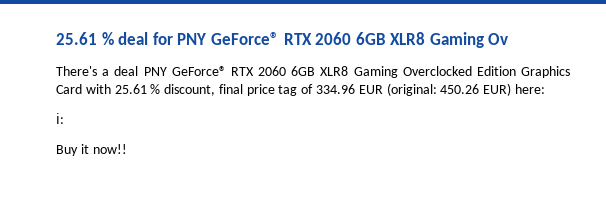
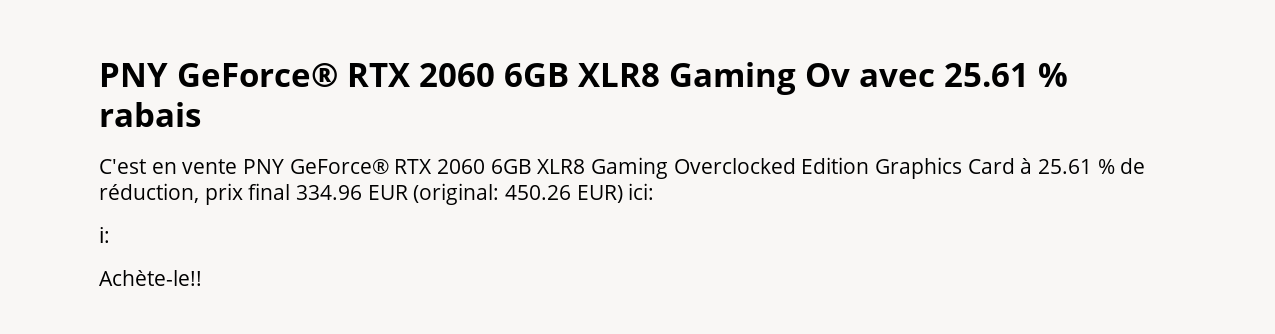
[56,32,173,45] 25.61 % deal for -> (99, 75) none
[56,66,139,76] // There's a deal -> [858,63,1068,87] [99,102,201,127] [99,159,238,174] avec 25.61 % rabais // C'est en vente
[85,84,314,96] with 25.61 % discount, final price tag of -> [1020,158,1146,174] [99,183,291,205] à 25.61 % de réduction, prix final
[514,84,545,94] here: -> [628,183,655,200] ici:
[56,144,127,156] Buy it now!! -> [99,270,202,286] Achète-le!!

